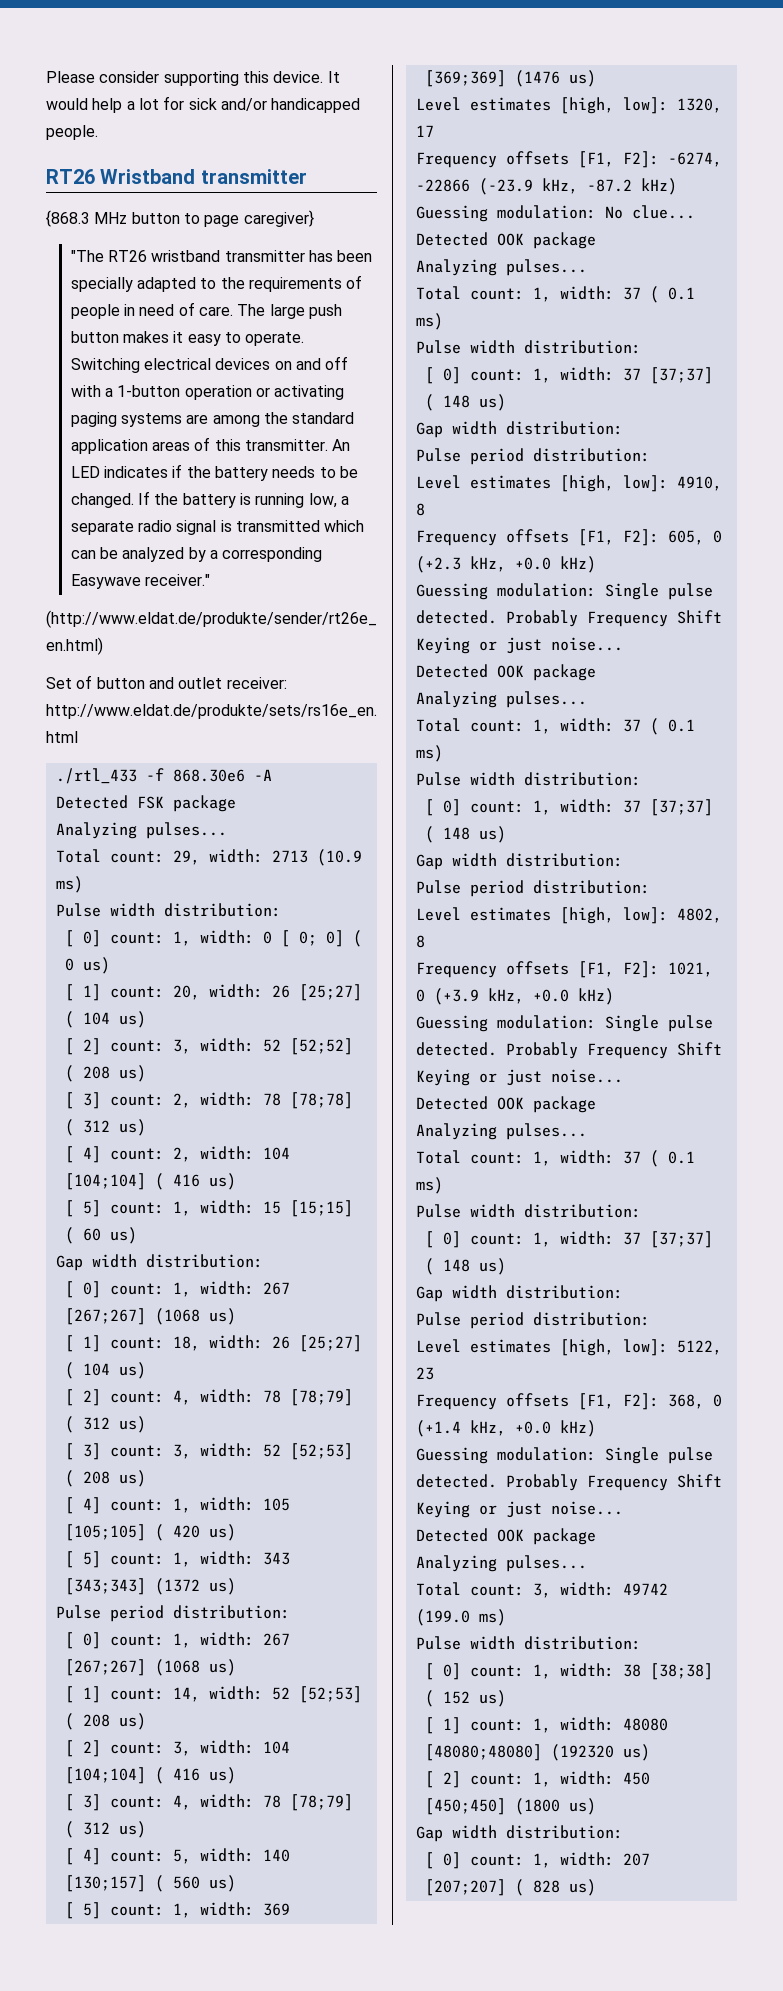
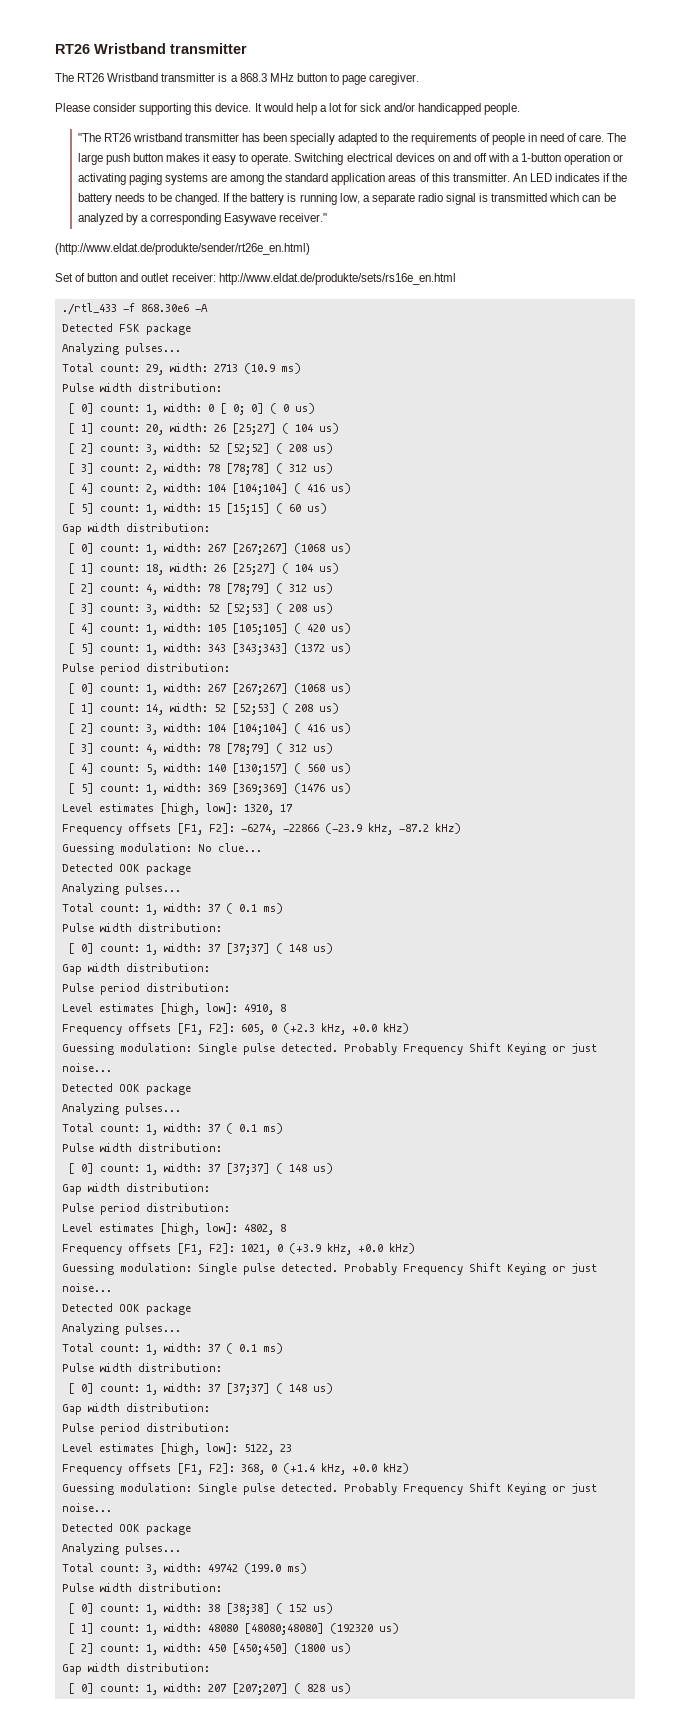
(46, 77) none -> [55,43,247,54] [55,73,420,85] RT26 Wristband transmitter // The RT26 Wristband transmitter is a 868.3 MHz button to page caregiver. //
[46,169,307,184] [46,210,314,227] // RT26 Wristband transmitter // {868.3 MHz button to page caregiver} -> (521, 109) none

